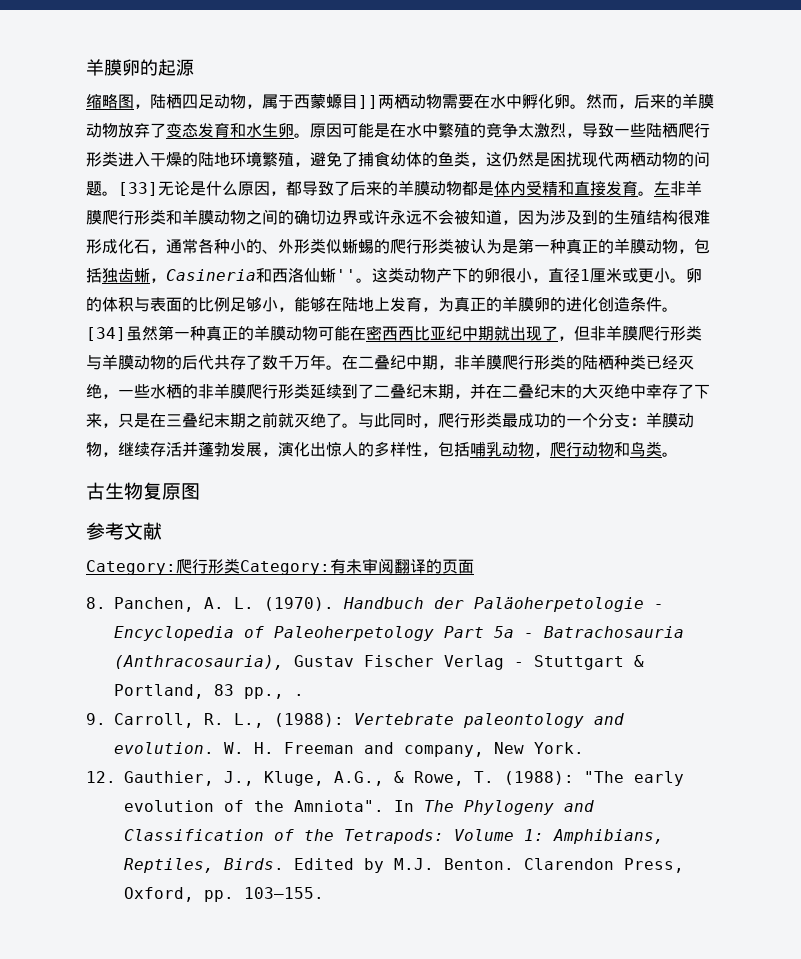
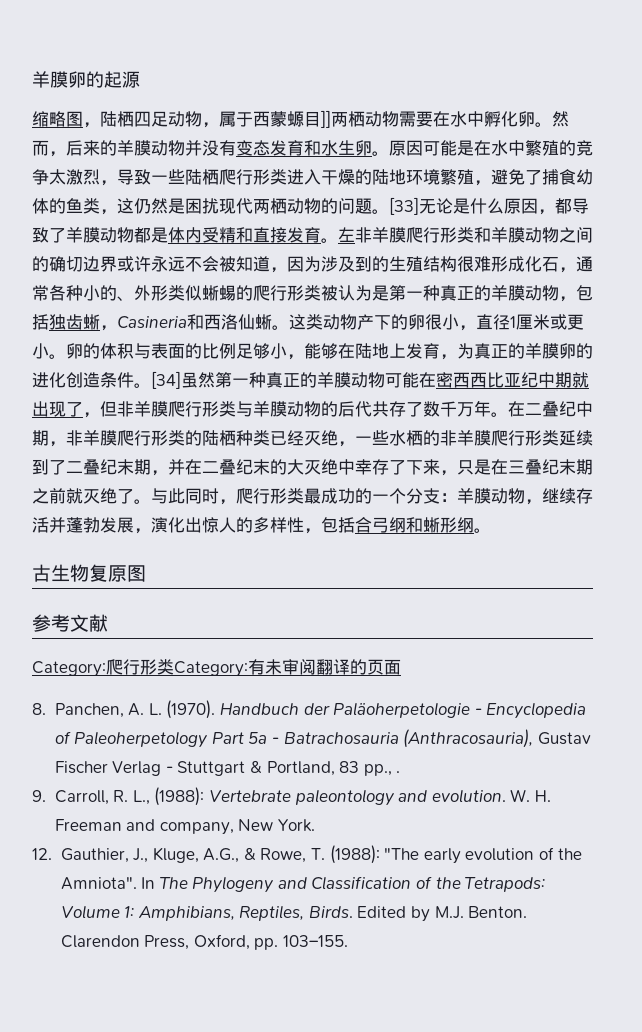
[118,123,166,138] 放弃了 -> [185,140,236,156] 并没有
[350,181,398,196] 后来的 -> (66, 235) none
[336,269,356,281] '' -> (272, 322) none
[470,441,662,457] 哺乳动物，爬行动物和鸟类 -> [355,517,474,533] 合弓纲和蜥形纲

